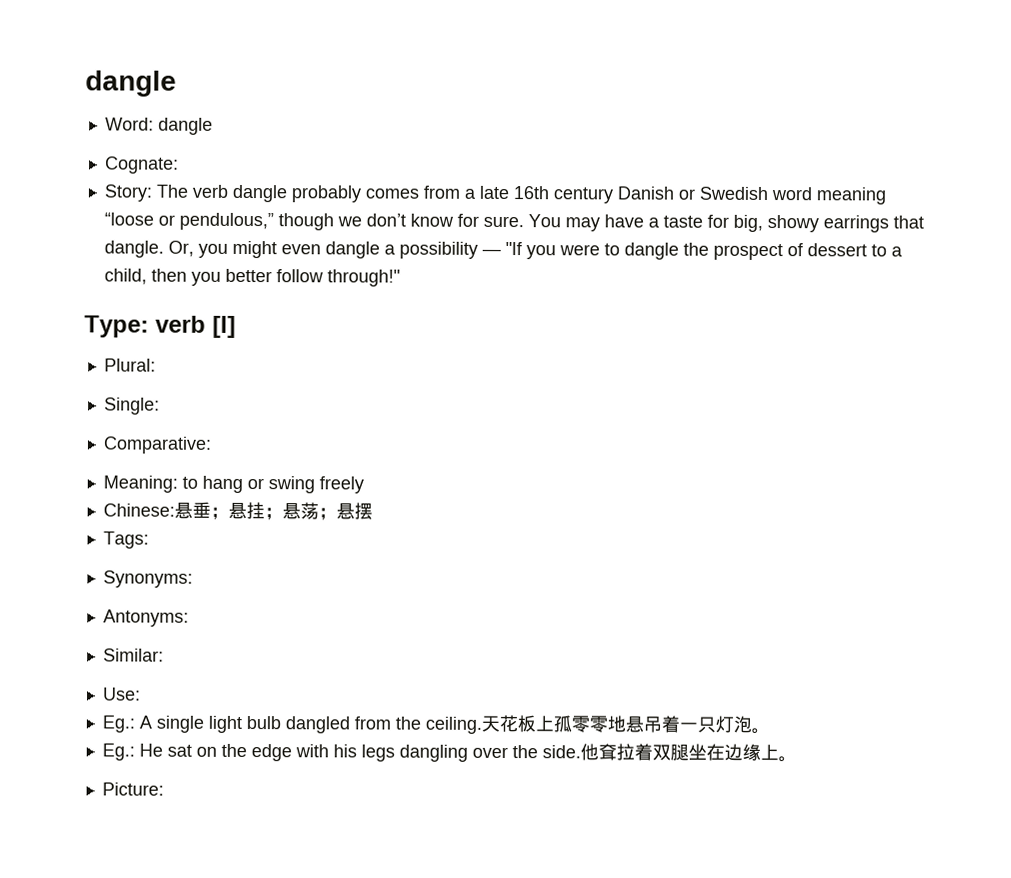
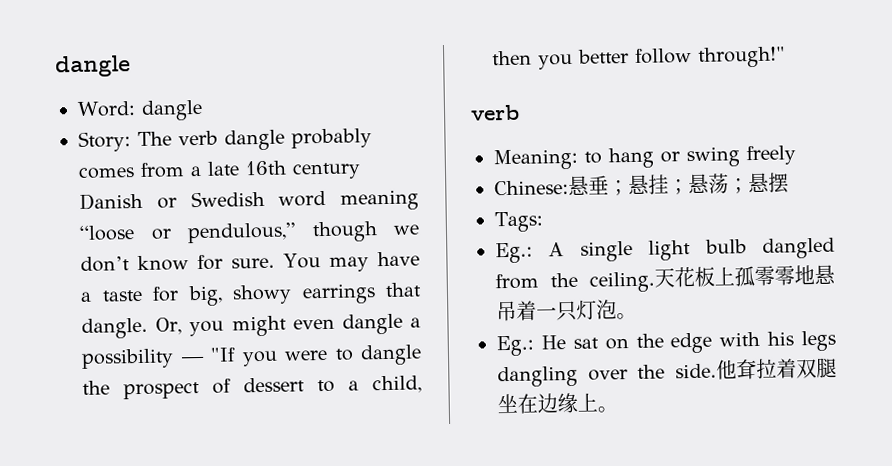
[104,156,179,174] // Cognate: -> (203, 110) none
[84,315,236,338] [103,358,156,372] [103,397,160,415] [102,436,212,454] Type: verb [I] // Plural: // Single: // Comparative: -> [470,104,520,121] verb
[102,570,193,588] [102,609,189,627] [102,648,164,662] [101,687,141,701] // Synonyms: // Antonyms: // Similar: // Use: -> (543, 222) none
[101,782,164,796] // Picture: -> (618, 409) none

